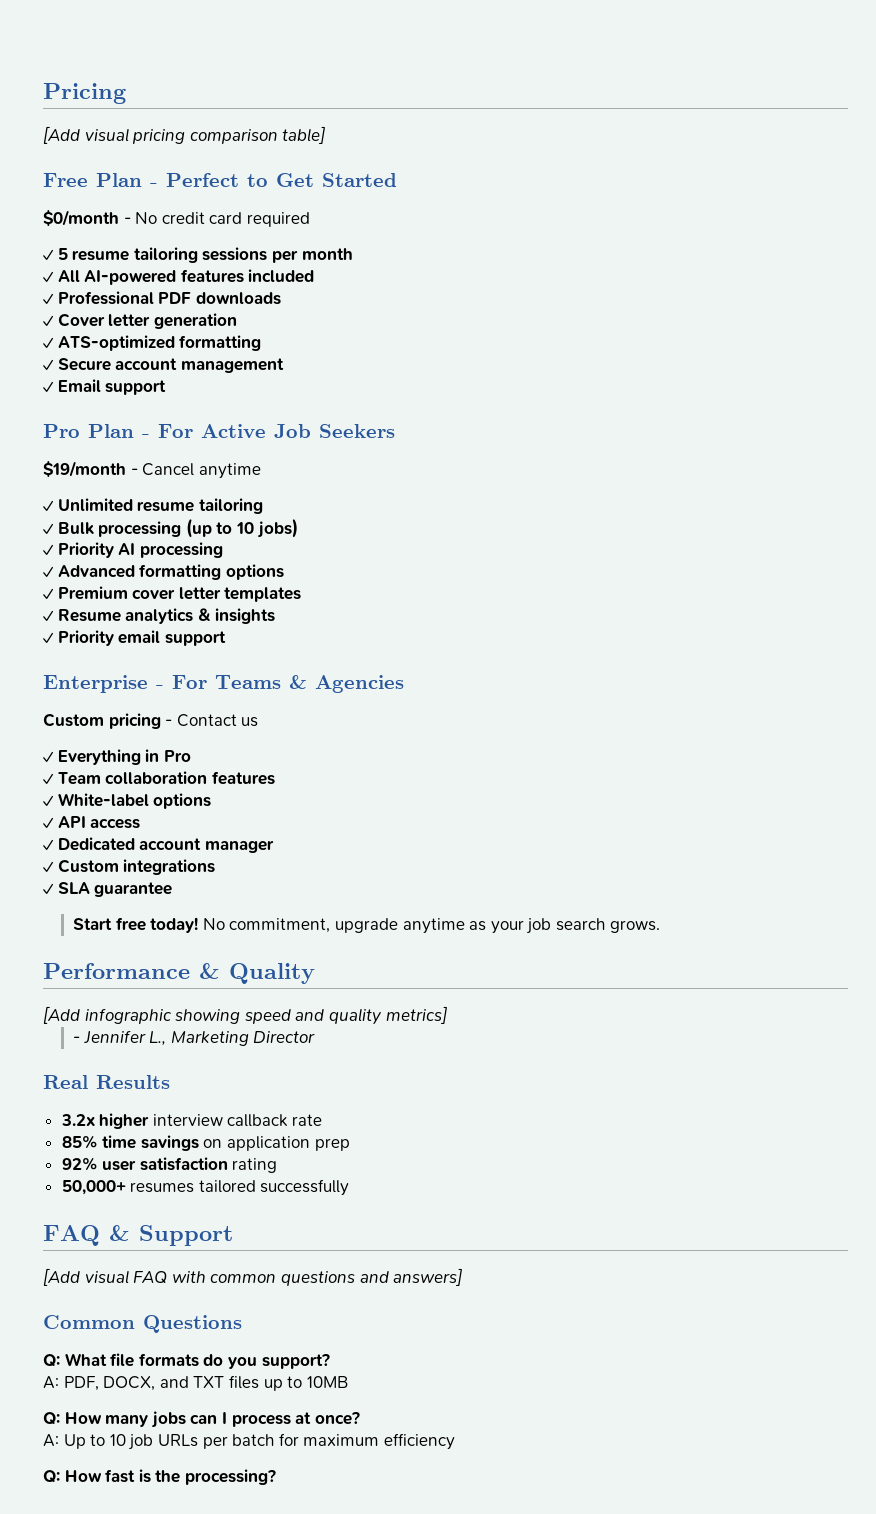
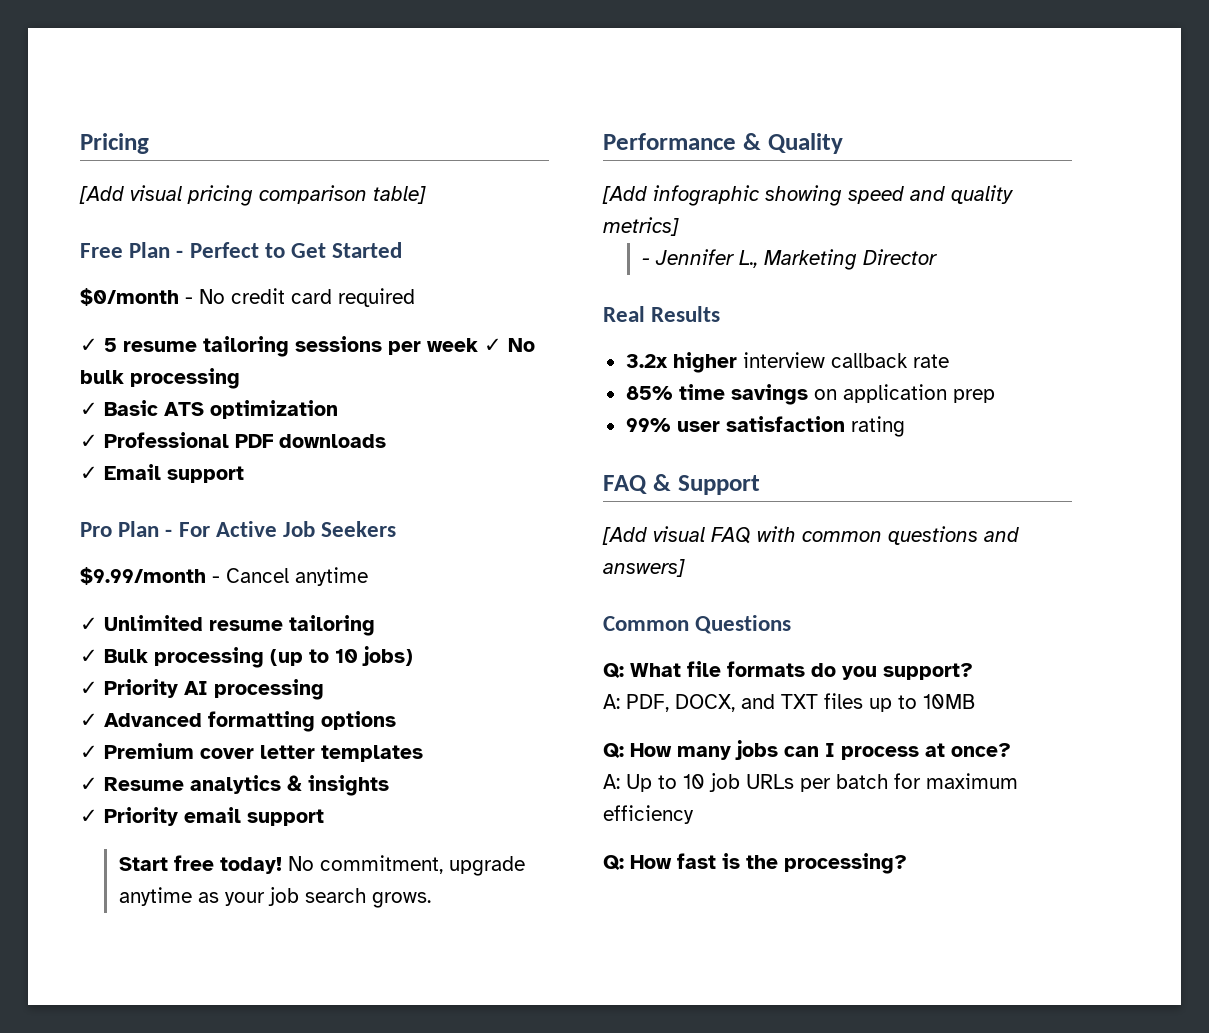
[301,248,353,260] [43,269,315,285] [43,291,281,305] [43,313,237,329] [43,335,262,351] [43,358,284,373] month // ✓ All AI-powered features included // ✓ Professional PDF downloads // ✓ Cover letter generation // ✓ ATS-optimized formatting // ✓ Secure account management -> [427,338,535,352] [80,368,240,389] [80,400,338,419] [80,432,386,448] week ✓ No bulk processing // ✓ Basic ATS optimization // ✓ Professional PDF downloads
[43,461,126,477] $19/month -> [80,567,206,585] $9.99/month
[43,675,404,693] [43,713,259,729] [43,749,191,765] [43,771,275,785] [43,793,212,809] [43,816,141,829] [43,837,274,853] [43,859,216,875] [43,882,173,897] // Enterprise - For Teams & Agencies // Custom pricing - Contact us // ✓ Everything in Pro // ✓ Team collaboration features // ✓ White-label options // ✓ API access // ✓ Dedicated account manager // ✓ Custom integrations // ✓ SLA guarantee -> (324, 817) none
[61,1157,98,1171] 92% -> [625,418,671,432] 99%
[61,1179,350,1196] // 50,000+ resumes tailored successfully -> (905, 426) none

